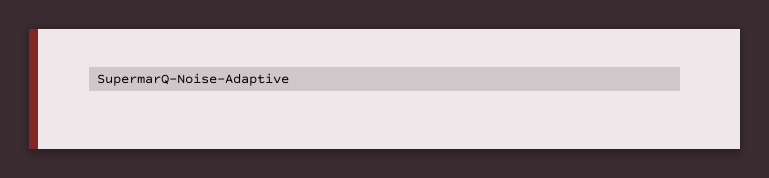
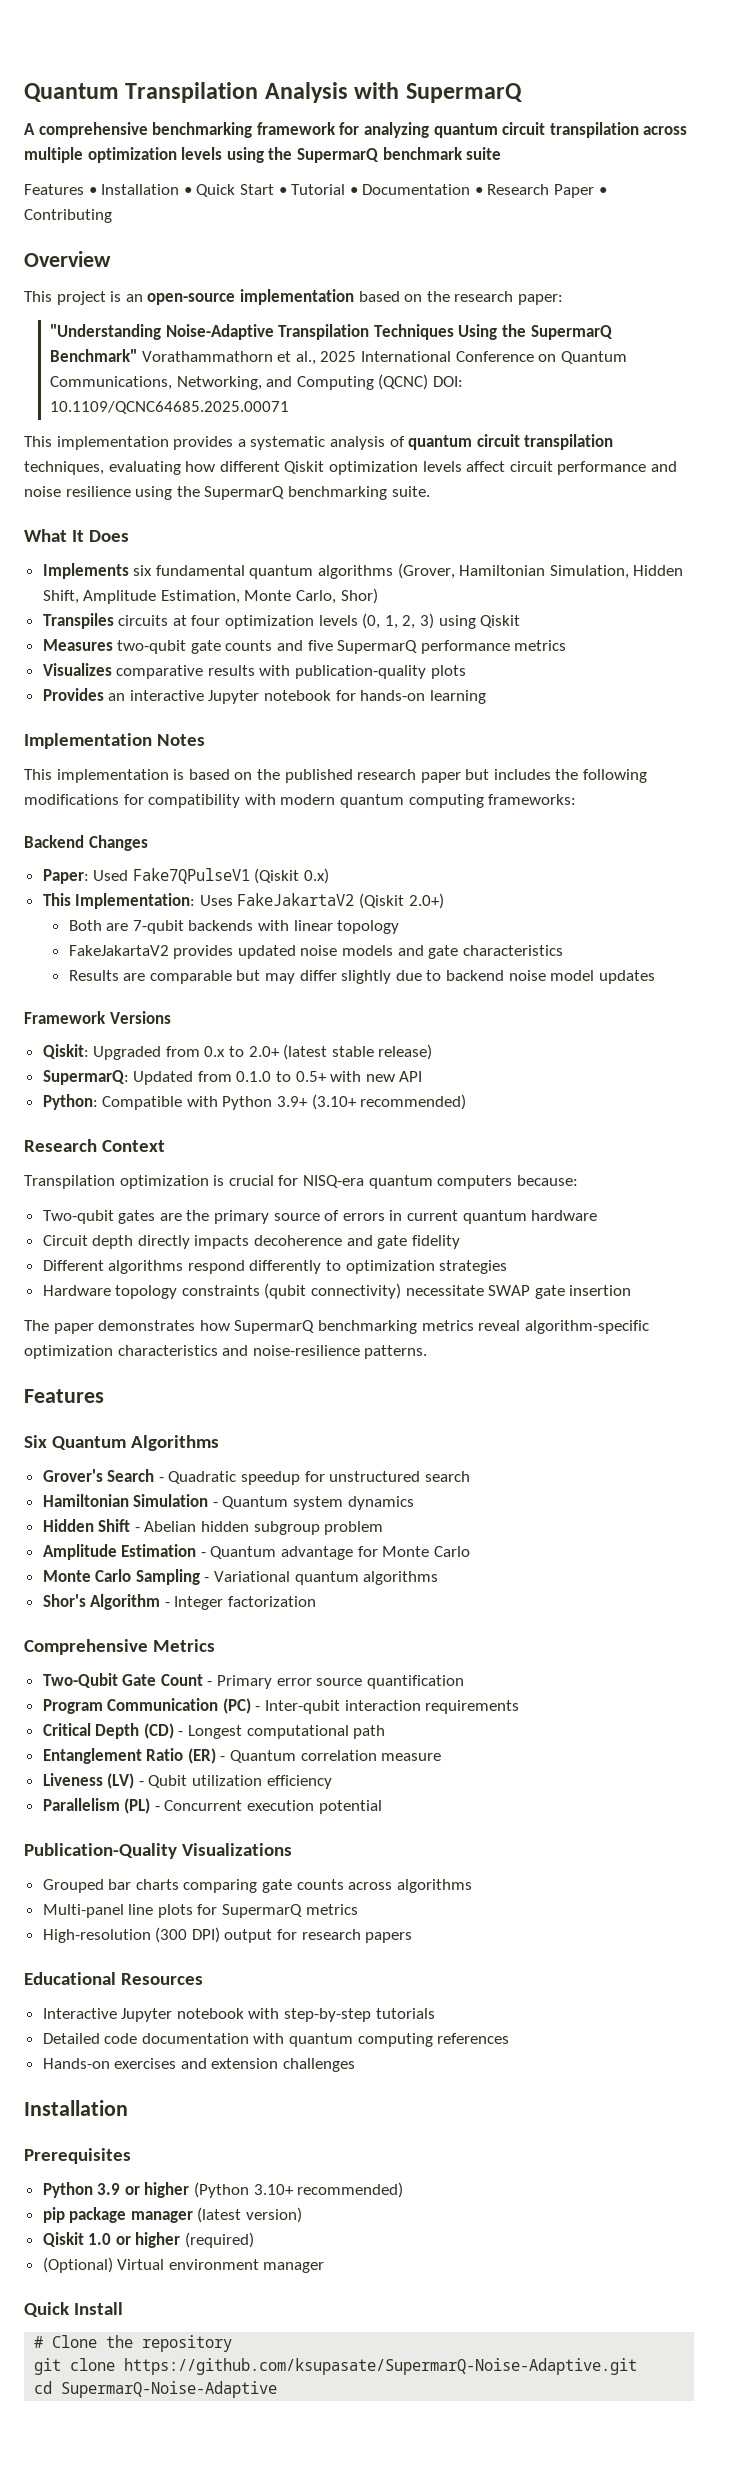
(96, 79) none -> [24,82,523,103] [24,122,688,138] [24,147,502,163] [24,184,607,198] [24,209,112,223] [24,251,111,267] [24,289,563,305] [50,324,613,340] [50,349,627,365] [50,374,463,390] [50,401,290,414] [24,434,614,450] [24,461,677,475] [24,486,430,500] [24,529,130,542] [42,563,684,579] [42,588,378,604] [42,613,521,629] [42,639,567,654] [42,663,466,679] [42,688,486,704] [24,733,206,749] [24,769,648,783] [24,794,577,808] [24,835,148,851] [42,868,330,884] [42,893,444,909] [68,920,400,934] [68,945,563,959] [68,970,655,984] [24,1011,171,1024] [42,1044,433,1060] [42,1070,423,1085] [42,1094,467,1110] [24,1139,166,1152] [24,1175,578,1189] [42,1210,598,1224] [42,1235,460,1249] [42,1260,508,1274] [42,1283,632,1299] [24,1320,649,1334] [24,1345,428,1359] [24,1389,104,1403] [24,1435,220,1451] [42,1469,470,1485] [42,1494,414,1510] [42,1519,384,1535] [42,1544,470,1560] [42,1569,439,1585] [42,1594,317,1610] [24,1639,216,1655] [42,1673,464,1689] [42,1698,520,1714] [42,1723,386,1739] [42,1748,442,1764] [42,1773,332,1789] [42,1798,382,1814] [24,1843,293,1859] [42,1879,472,1893] [42,1904,358,1918] [42,1927,413,1943] [24,1972,204,1985] [42,2008,435,2022] [42,2033,510,2047] [42,2058,356,2072] [24,2100,128,2116] [24,2148,131,2164] [42,2182,404,2198] [42,2207,303,2223] [42,2232,255,2248] [42,2257,325,2273] [24,2302,124,2317] [34,2335,233,2352] [34,2358,638,2375] [34,2381,53,2394] Quantum Transpilation Analysis with SupermarQ // A comprehensive benchmarking framework for analyzing quantum circuit transpilation across multiple optimization levels using the SupermarQ benchmark suite // Features • Installation • Quick Start • Tutorial • Documentation • Research Paper • Contributing // Overview // This project is an open-source implementation based on the research paper: // "Understanding Noise-Adaptive Transpilation Techniques Using the SupermarQ Benchmark" Vorathammathorn et al., 2025 International Conference on Quantum Communications, Networking, and Computing (QCNC) DOI: 10.1109/QCNC64685.2025.00071 // This implementation provides a systematic analysis of quantum circuit transpilation techniques, evaluating how different Qiskit optimization levels affect circuit performance and noise resilience using the SupermarQ benchmarking suite. // What It Does // Implements six fundamental quantum algorithms (Grover, Hamiltonian Simulation, Hidden Shift, Amplitude Estimation, Monte Carlo, Shor) // Transpiles circuits at four optimization levels (0, 1, 2, 3) using Qiskit // Measures two-qubit gate counts and five SupermarQ performance metrics // Visualizes comparative results with publication-quality plots // Provides an interactive Jupyter notebook for hands-on learning // Implementation Notes // This implementation is based on the published research paper but includes the following modifications for compatibility with modern quantum computing frameworks: // Backend Changes // Paper: Used Fake7QPulseV1 (Qiskit 0.x) // This Implementation: Uses FakeJakartaV2 (Qiskit 2.0+) // Both are 7-qubit backends with linear topology // FakeJakartaV2 provides updated noise models and gate characteristics // Results are comparable but may differ slightly due to backend noise model updates // Framework Versions // Qiskit: Upgraded from 0.x to 2.0+ (latest stable release) // SupermarQ: Updated from 0.1.0 to 0.5+ with new API // Python: Compatible with Python 3.9+ (3.10+ recommended) // Research Context // Transpilation optimization is crucial for NISQ-era quantum computers because: // Two-qubit gates are the primary source of errors in current quantum hardware // Circuit depth directly impacts decoherence and gate fidelity // Different algorithms respond differently to optimization strategies // Hardware topology constraints (qubit connectivity) necessitate SWAP gate insertion // The paper demonstrates how SupermarQ benchmarking metrics reveal algorithm-specific optimization characteristics and noise-resilience patterns. // Features // Six Quantum Algorithms // Grover's Search - Quadratic speedup for unstructured search // Hamiltonian Simulation - Quantum system dynamics // Hidden Shift - Abelian hidden subgroup problem // Amplitude Estimation - Quantum advantage for Monte Carlo // Monte Carlo Sampling - Variational quantum algorithms // Shor's Algorithm - Integer factorization // Comprehensive Metrics // Two-Qubit Gate Count - Primary error source quantification // Program Communication (PC) - Inter-qubit interaction requirements // Critical Depth (CD) - Longest computational path // Entanglement Ratio (ER) - Quantum correlation measure // Liveness (LV) - Qubit utilization efficiency // Parallelism (PL) - Concurrent execution potential // Publication-Quality Visualizations // Grouped bar charts comparing gate counts across algorithms // Multi-panel line plots for SupermarQ metrics // High-resolution (300 DPI) output for research papers // Educational Resources // Interactive Jupyter notebook with step-by-step tutorials // Detailed code documentation with quantum computing references // Hands-on exercises and extension challenges // Installation // Prerequisites // Python 3.9 or higher (Python 3.10+ recommended) // pip package manager (latest version) // Qiskit 1.0 or higher (required) // (Optional) Virtual environment manager // Quick Install // # Clone the repository // git clone https://github.com/ksupasate/SupermarQ-Noise-Adaptive.git // cd

